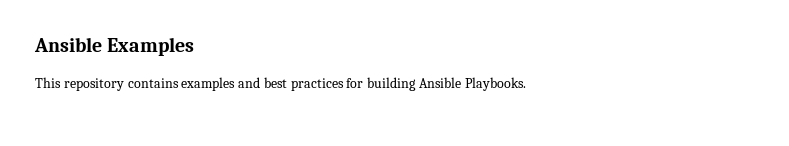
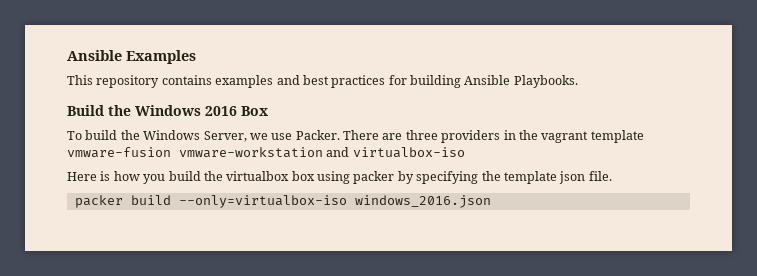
(526, 84) none -> [67,105,268,116] [67,130,644,143] [67,147,465,158] [67,171,612,184] [74,195,491,208] // Build the Windows 2016 Box // To build the Windows Server, we use Packer. There are three providers in the vagrant template vmware-fusion vmware-workstation and virtualbox-iso // Here is how you build the virtualbox box using packer by specifying the template json file. // packer build --only=virtualbox-iso windows_2016.json

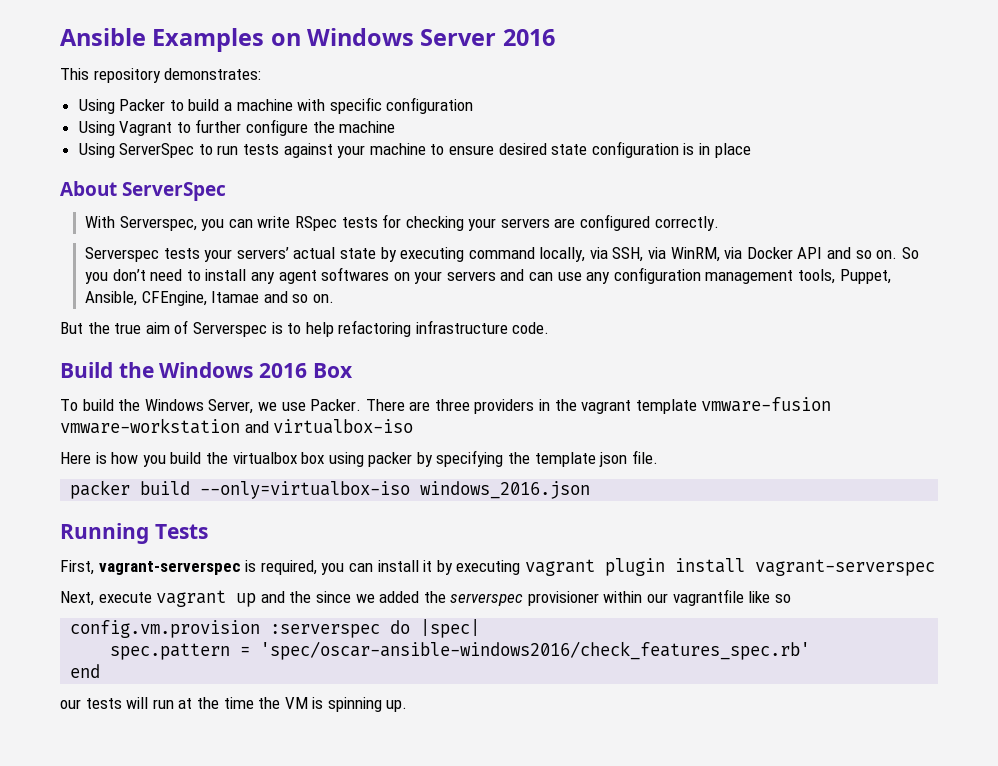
[67,75,578,88] // This repository contains examples and best practices for building Ansible Playbooks. -> [270,28,555,46] [60,68,262,83] [78,97,474,114] [78,119,396,136] [78,141,751,158] [60,181,227,201] [84,214,719,231] [84,247,919,262] [84,267,891,284] [84,291,334,306] [60,320,550,337] on Windows Server 2016 // This repository demonstrates: // Using Packer to build a machine with specific configuration // Using Vagrant to further configure the machine // Using ServerSpec to run tests against your machine to ensure desired state configuration is in place // About ServerSpec // With Serverspec, you can write RSpec tests for checking your servers are configured correctly. // Serverspec tests your servers’ actual state by executing command locally, via SSH, via WinRM, via Docker API and so on. So you don’t need to install any agent softwares on your servers and can use any configuration management tools, Puppet, Ansible, CFEngine, Itamae and so on. // But the true aim of Serverspec is to help refactoring infrastructure code.
(491, 201) none -> [60,523,208,544] [60,558,935,576] [60,589,791,607] [70,619,481,638] [110,641,811,660] [70,664,101,678] [60,697,408,712] // Running Tests // First, vagrant-serverspec is required, you can install it by executing vagrant plugin install vagrant-serverspec // Next, execute vagrant up and the since we added the serverspec provisioner within our vagrantfile like so // config.vm.provision :serverspec do |spec| // spec.pattern = 'spec/oscar-ansible-windows2016/check_features_spec.rb' // end // our tests will run at the time the VM is spinning up.

